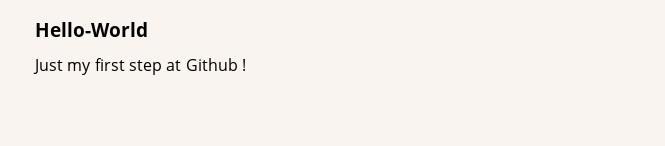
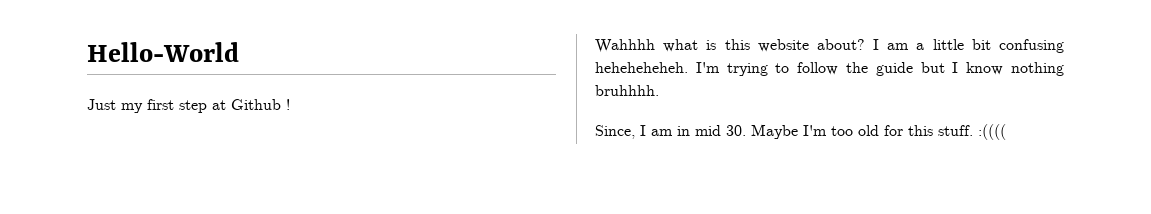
(246, 65) none -> [595,39,1064,53] [595,62,1064,76] [595,85,659,96] [595,124,1006,140] // Wahhhh what is this website about? I am a little bit confusing heheheheheh. I'm trying to follow the guide but I know nothing bruhhhh. // Since, I am in mid 30. Maybe I'm too old for this stuff. :((((

